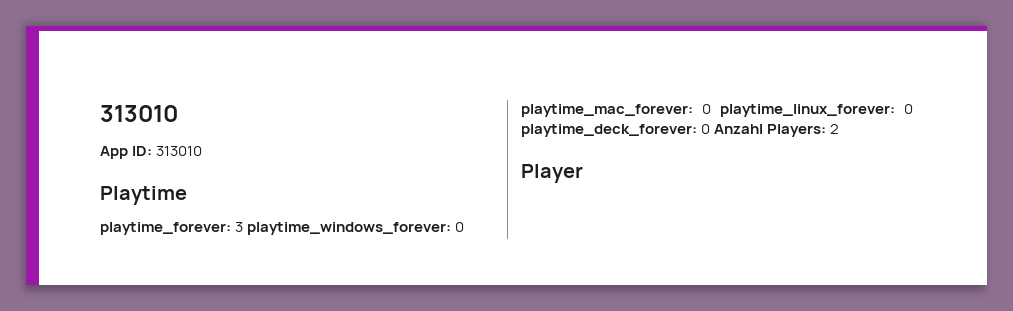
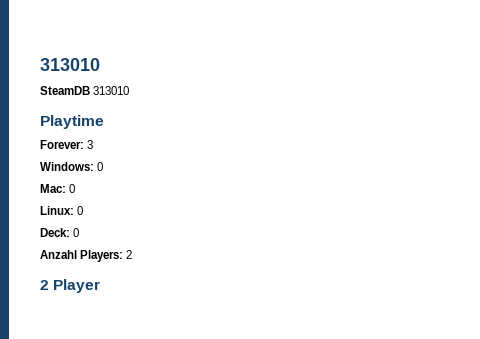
[100,105,178,122] [100,146,153,159] 313010 // App ID: -> [40,58,100,71] [40,86,90,95] 313010 // SteamDB
[100,222,231,235] playtime_forever: -> [40,140,84,149] Forever:
[247,222,465,235] [521,104,913,117] [521,124,711,137] playtime_windows_forever: 0 playtime_mac_forever: 0 playtime_linux_forever: 0 playtime_deck_forever: 0 -> [40,162,104,171] [40,184,76,193] [40,206,84,215] [40,228,80,237] // Windows: 0 // Mac: 0 // Linux: 0 // Deck: 0 //
(840, 129) none -> [40,280,49,290] 2

